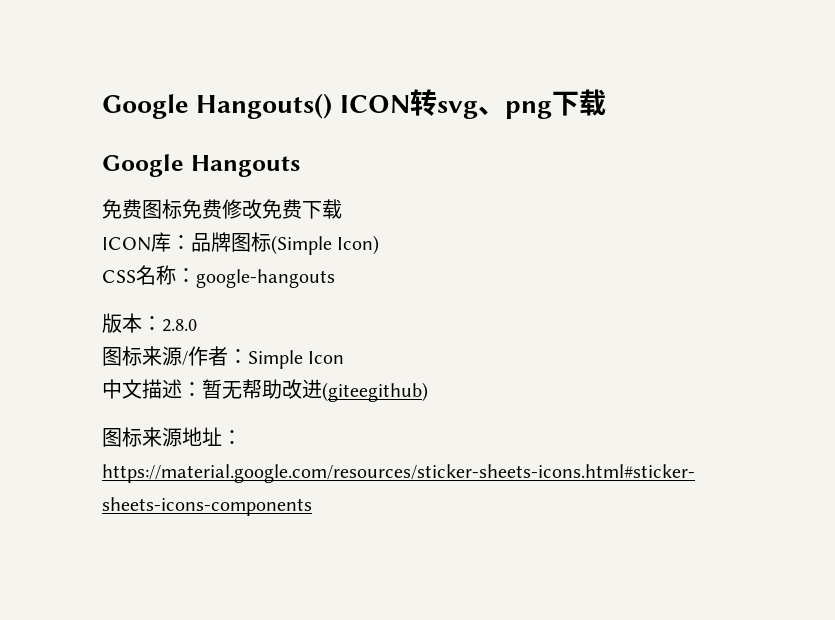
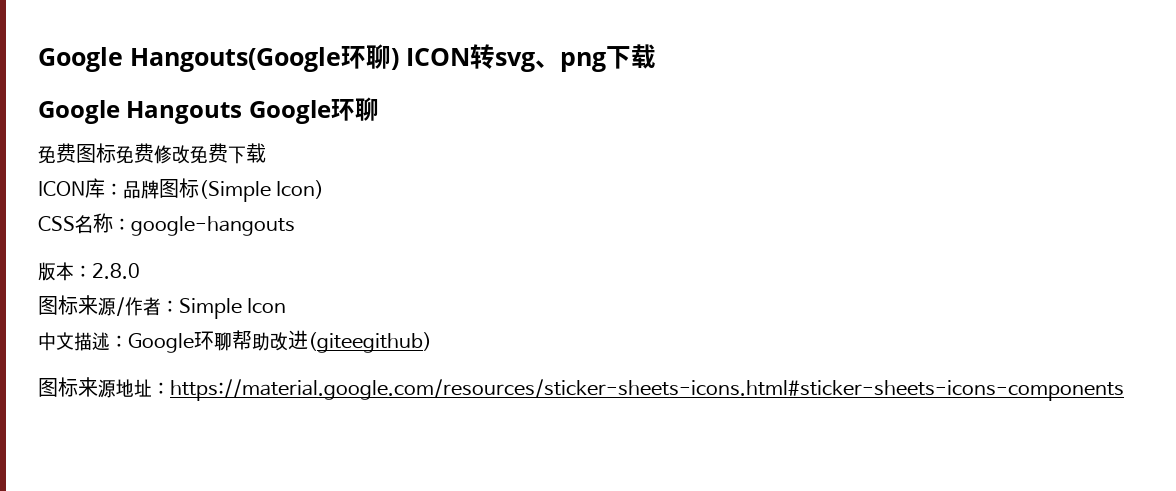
[102,93,333,119] Google Hangouts() -> [38,44,399,72] Google Hangouts(Google环聊)
(300, 166) none -> [248,97,379,124] Google环聊
[202,379,242,399] 暂无 -> [128,331,232,353] Google环聊

